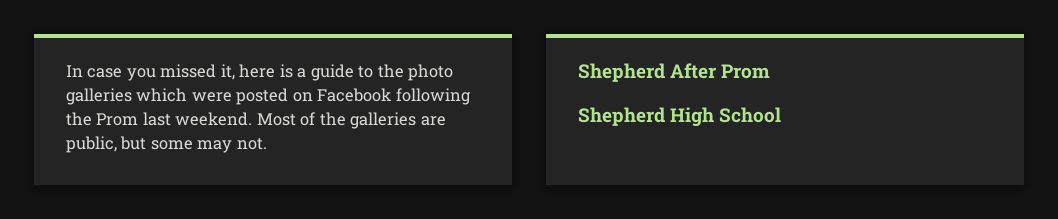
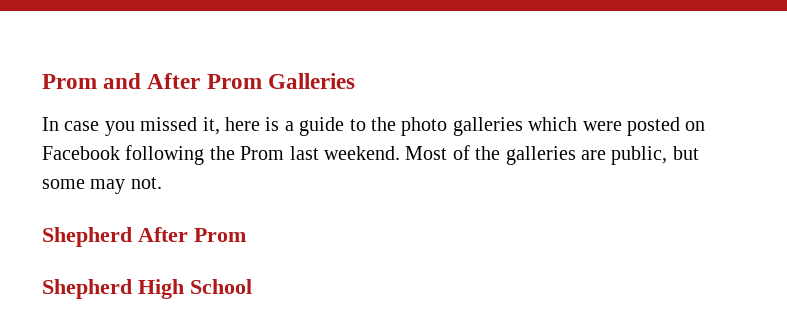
(66, 71) none -> [42,73,355,89] Prom and After Prom Galleries //

